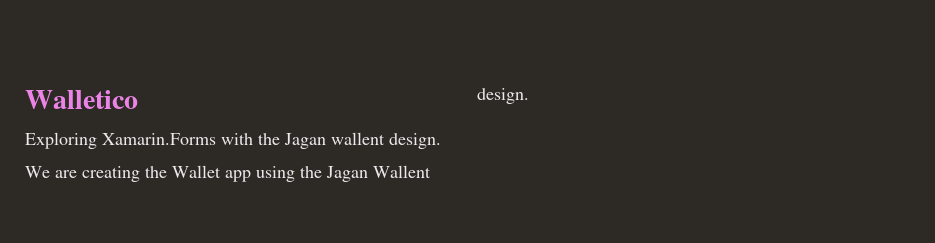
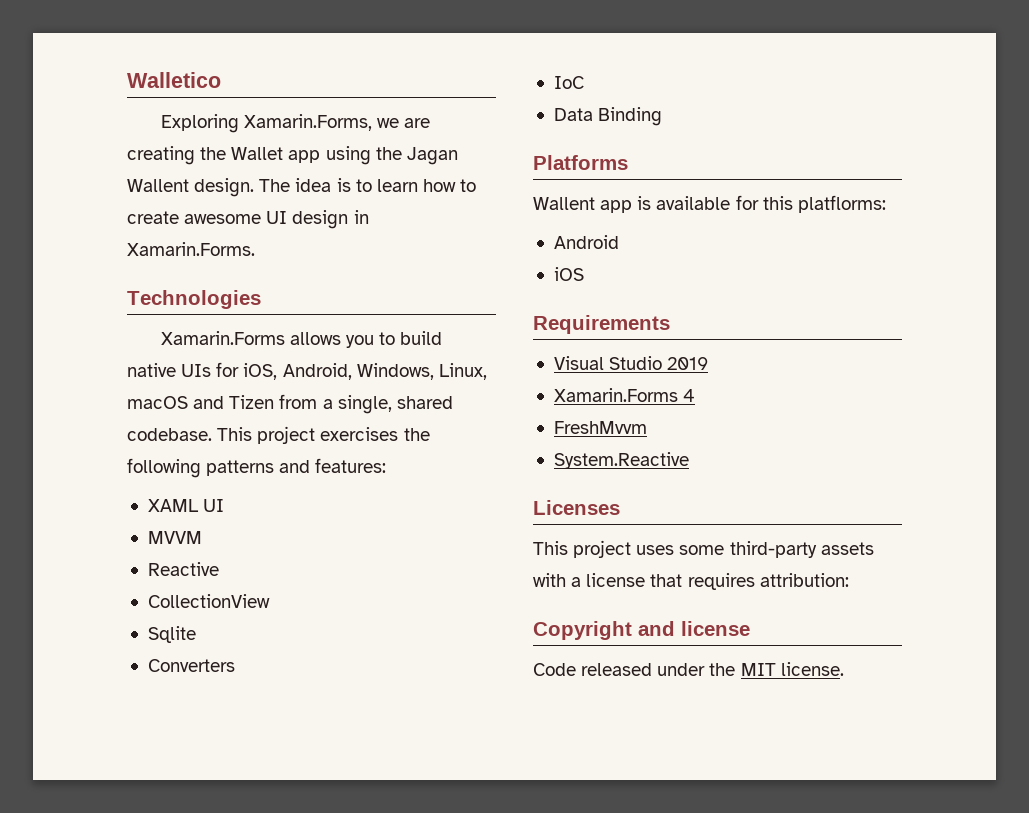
[102,132,441,149] [25,166,50,178] Xamarin.Forms with the Jagan wallent design. // We -> [243,114,399,131] Xamarin.Forms, we
(529, 96) none -> [259,178,477,192] [127,210,369,229] [127,242,255,256] [127,290,261,309] [160,331,443,348] [127,362,487,380] [127,394,453,414] [127,426,430,444] [127,458,387,478] [147,499,225,512] [147,531,202,544] [147,562,219,576] [147,594,270,608] [147,626,196,643] [147,659,235,672] [553,76,584,89] [553,107,663,126] [533,155,628,170] [533,195,886,213] [553,235,619,249] [553,267,584,281] [533,315,670,334] [553,356,709,370] [553,388,696,402] [553,421,647,434] [553,452,689,469] [533,500,620,515] [533,540,874,558] [533,573,849,590] [533,621,750,640] [533,662,844,676] The idea is to learn how to create awesome UI design in Xamarin.Forms. // Technologies // Xamarin.Forms allows you to build native UIs for iOS, Android, Windows, Linux, macOS and Tizen from a single, shared codebase. This project exercises the following patterns and features: // XAML UI // MVVM // Reactive // CollectionView // Sqlite // Converters // IoC // Data Binding // Platforms // Wallent app is available for this platflorms: // Android // iOS // Requirements // Visual Studio 2019 // Xamarin.Forms 4 // FreshMvvm // System.Reactive // Licenses // This project uses some third-party assets with a license that requires attribution: // Copyright and license // Code released under the MIT license.

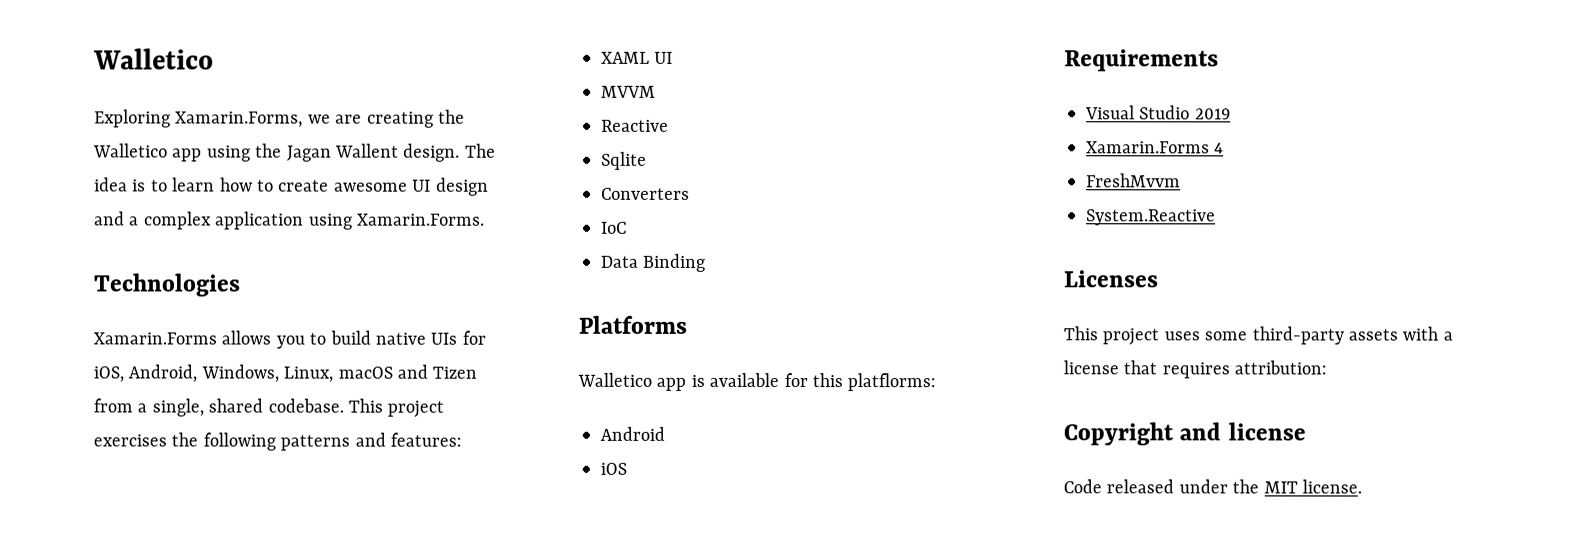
[231,147,284,160] Wallet -> [93,143,168,158] Walletico
[353,210,369,224] in -> [94,211,353,230] and a complex application using
[147,594,270,608] // CollectionView -> (669, 125) none
[533,197,595,210] Wallent -> [577,372,652,387] Walletico

